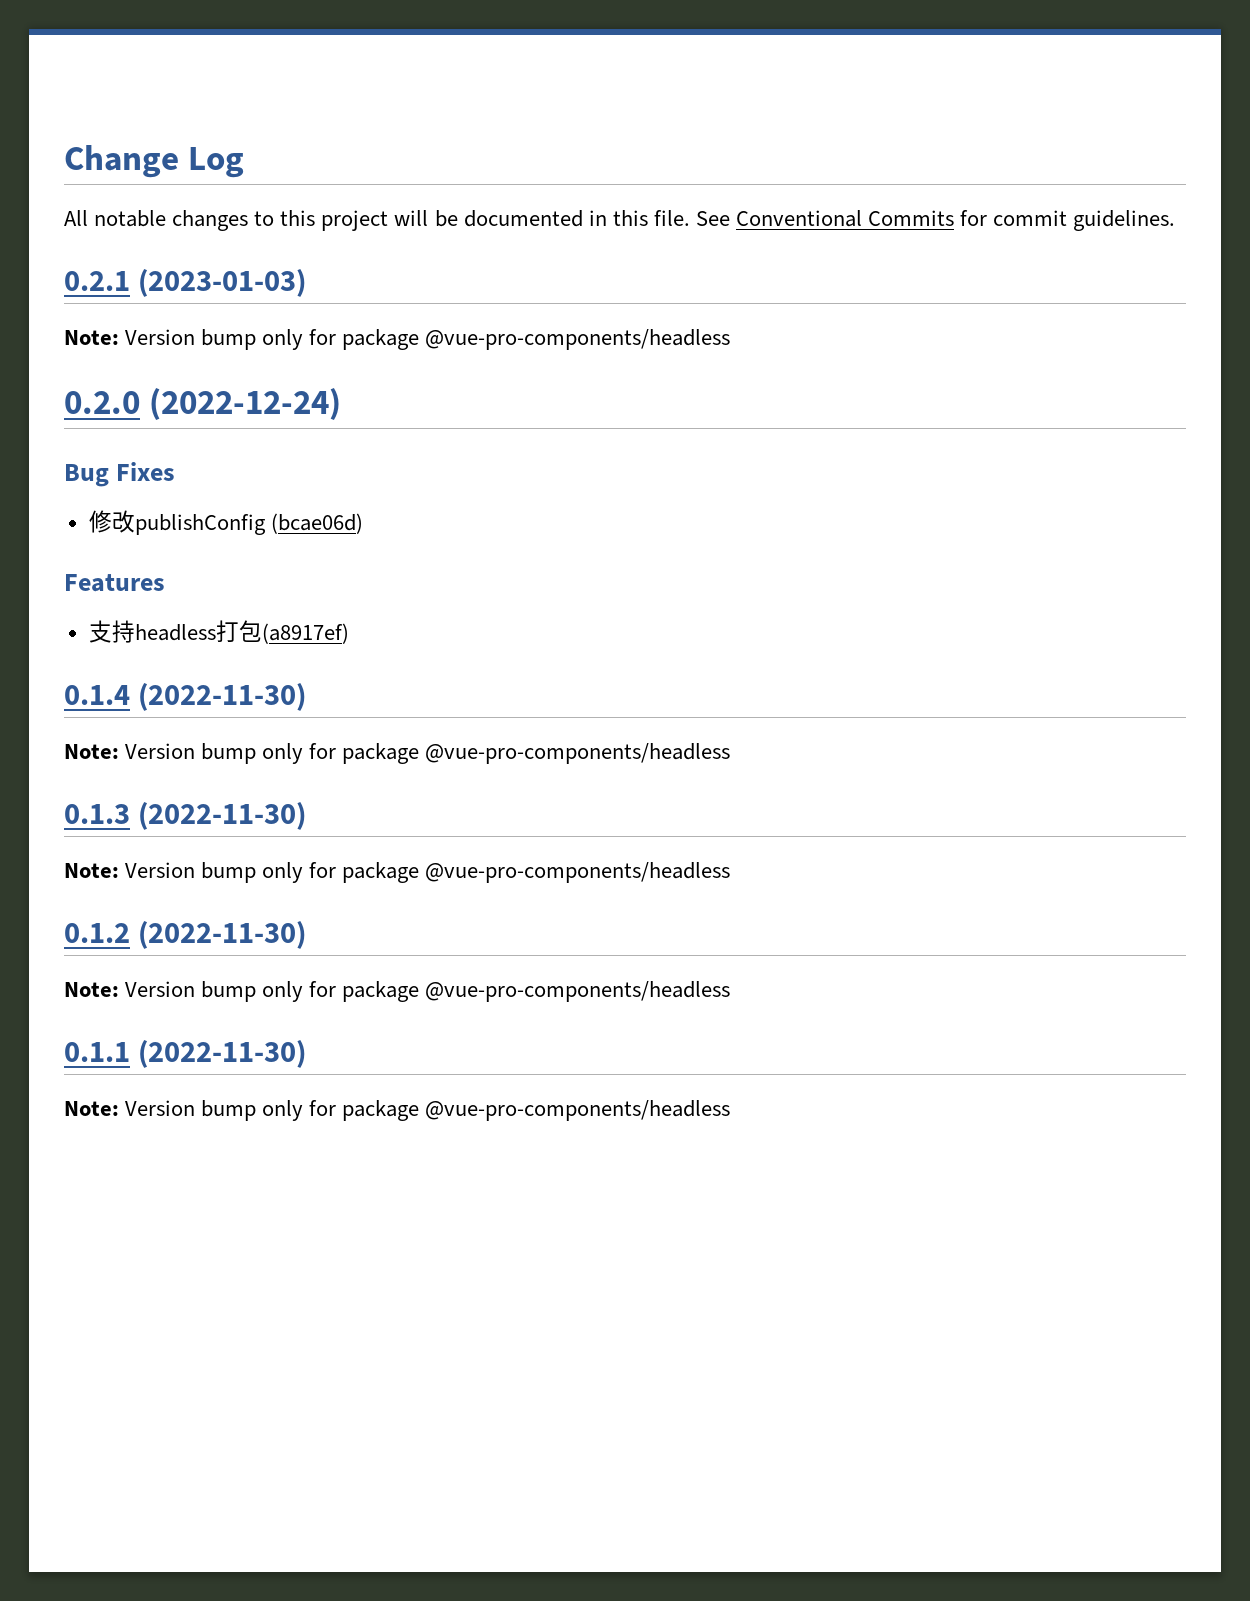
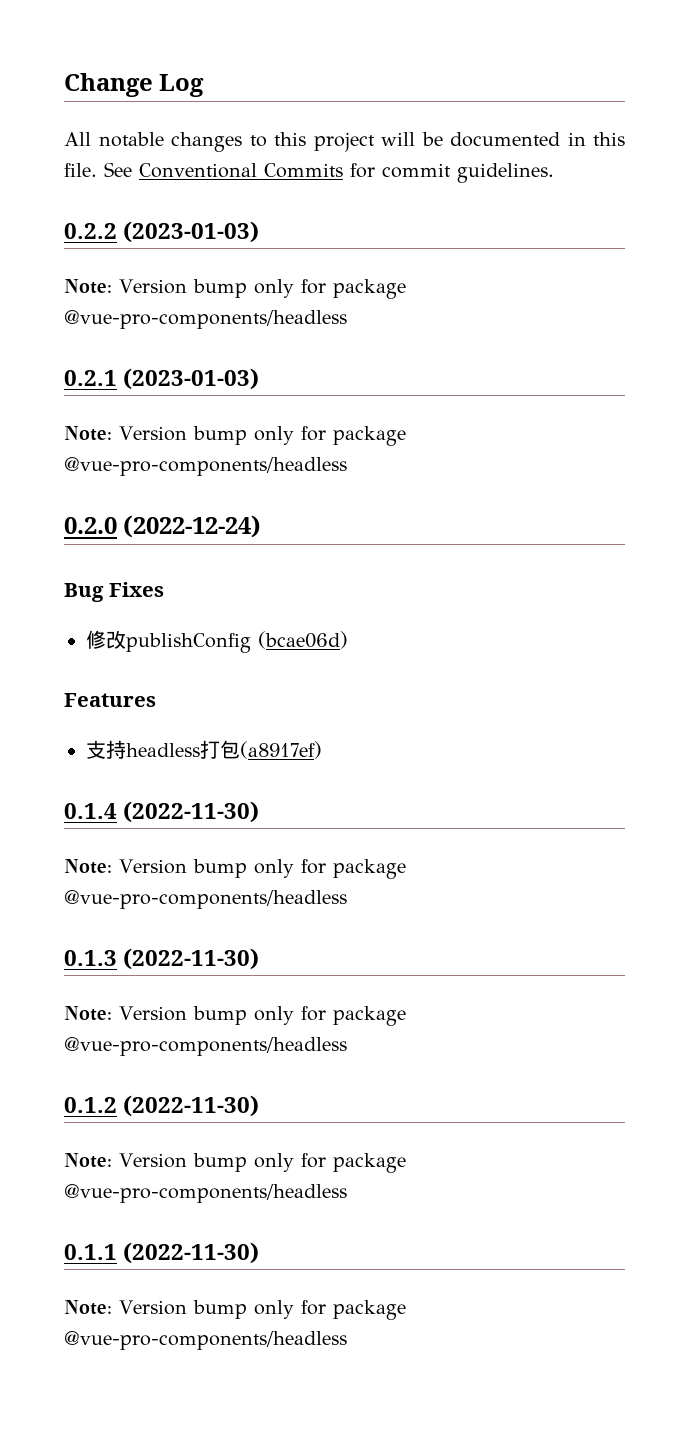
(1176, 220) none -> [64,221,260,243] [64,279,406,299] [64,310,347,329] // 0.2.2 (2023-01-03) // Note: Version bump only for package @vue-pro-components/headless

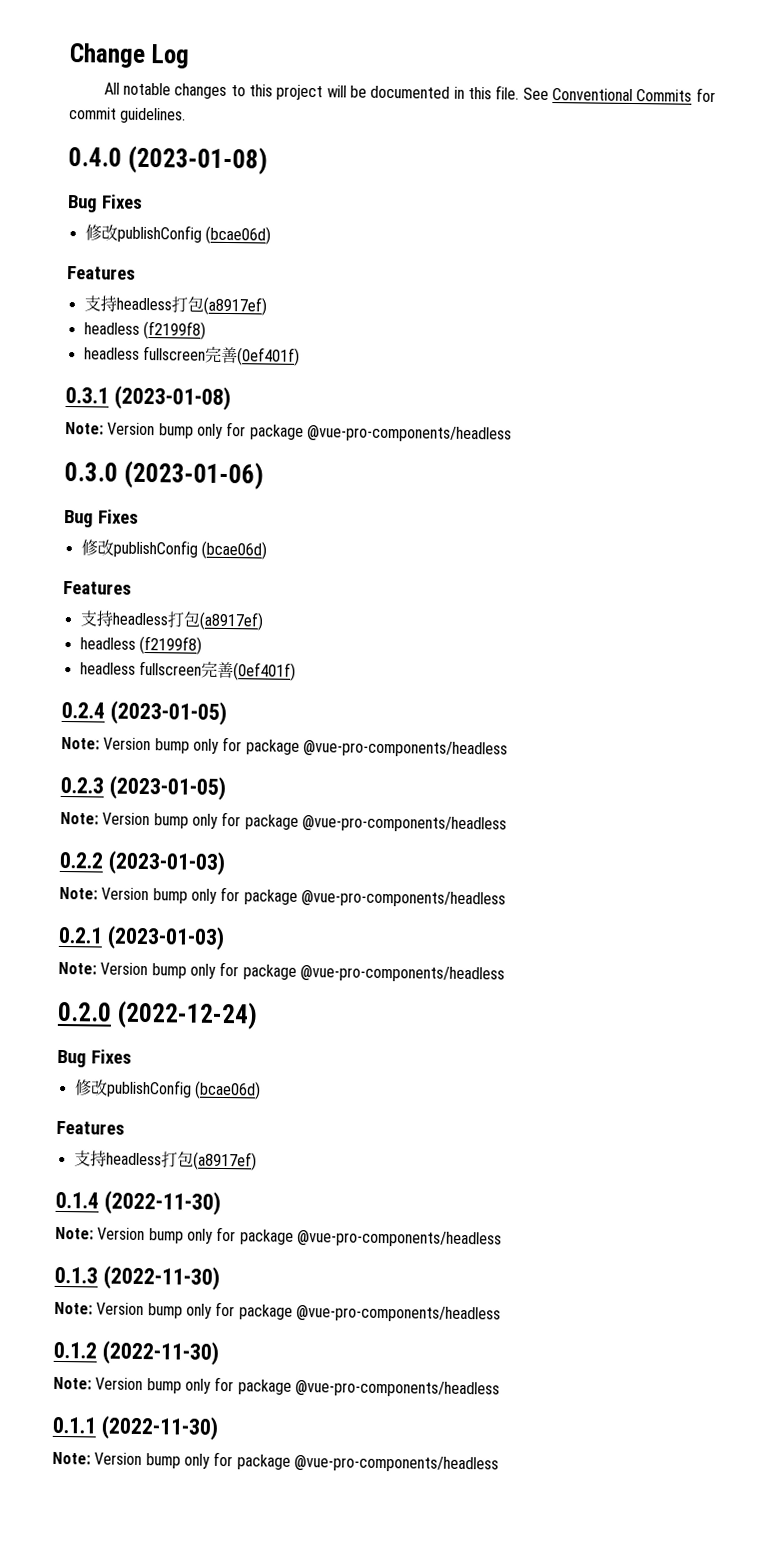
(554, 173) none -> [68,145,268,175] [67,194,143,213] [84,224,271,245] [67,266,136,280] [83,295,267,316] [83,320,206,340] [83,345,300,366] [65,385,231,411] [65,422,512,443] [64,460,264,490] [64,509,139,528] [80,539,267,560] [63,580,132,595] [79,610,264,631] [79,635,202,655] [79,660,296,681] [61,700,227,726] [61,736,508,758] [60,775,226,801] [60,811,507,833] // 0.4.0 (2023-01-08) // Bug Fixes // 修改publishConfig (bcae06d) // Features // 支持headless打包(a8917ef) // headless (f2199f8) // headless fullscreen完善(0ef401f) // 0.3.1 (2023-01-08) // Note: Version bump only for package @vue-pro-components/headless // 0.3.0 (2023-01-06) // Bug Fixes // 修改publishConfig (bcae06d) // Features // 支持headless打包(a8917ef) // headless (f2199f8) // headless fullscreen完善(0ef401f) // 0.2.4 (2023-01-05) // Note: Version bump only for package @vue-pro-components/headless // 0.2.3 (2023-01-05) // Note: Version bump only for package @vue-pro-components/headless

